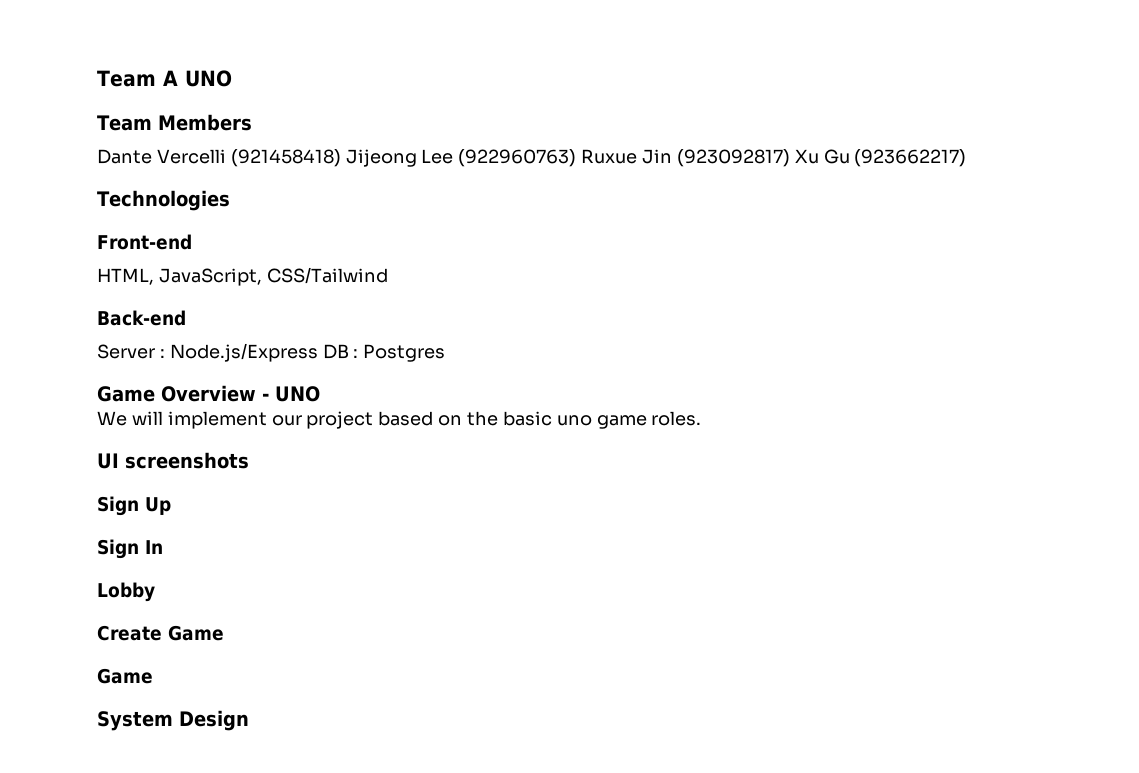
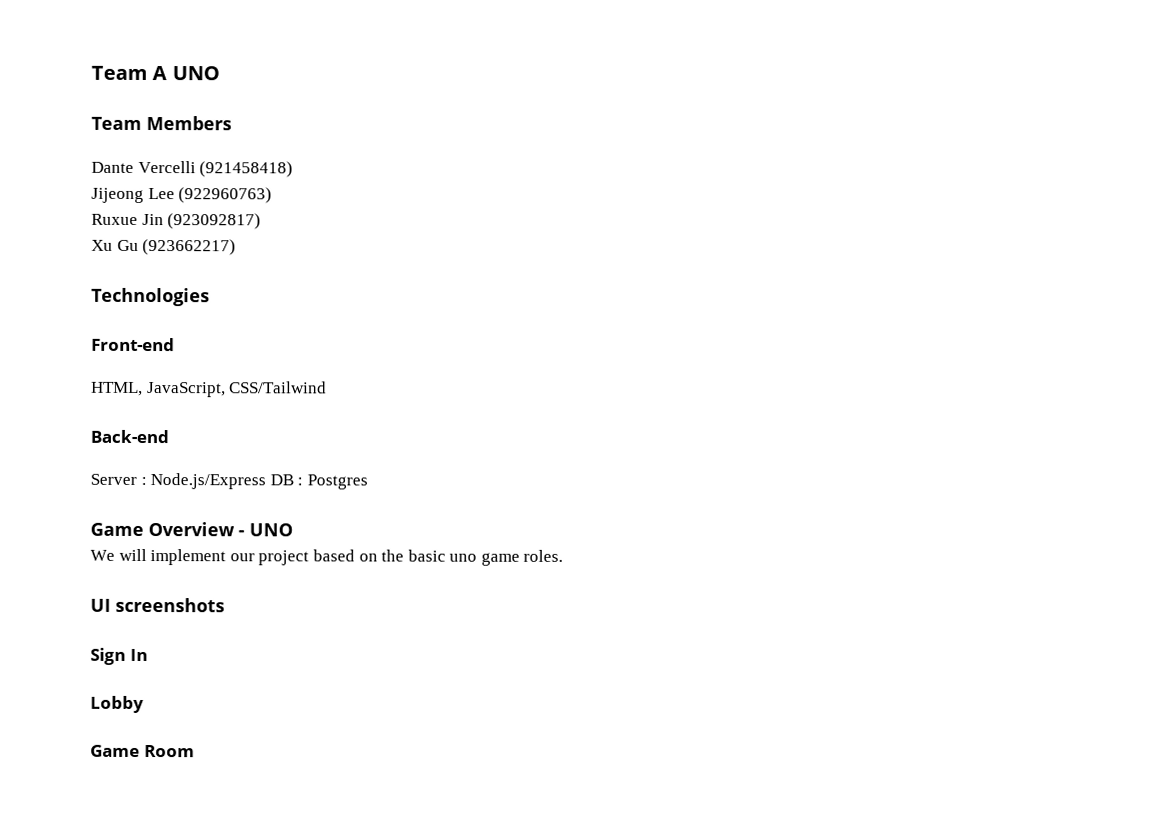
(341, 158) none -> (294, 169) //
(577, 158) none -> (273, 195) //
(790, 158) none -> (262, 221) //
[97,496,171,516] // Sign Up -> (225, 605) none
[97,625,224,641] [97,668,153,684] [97,710,249,731] Create Game // Game // System Design -> [90,744,195,758] Game Room

